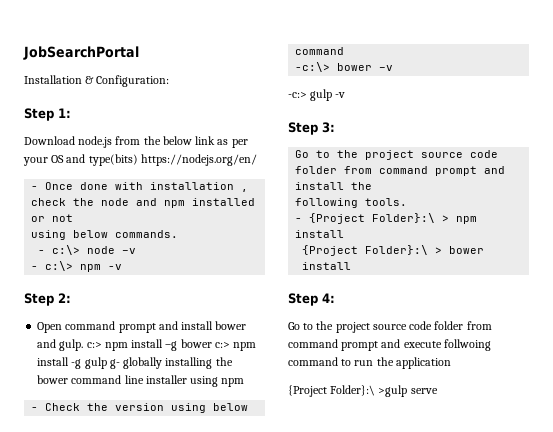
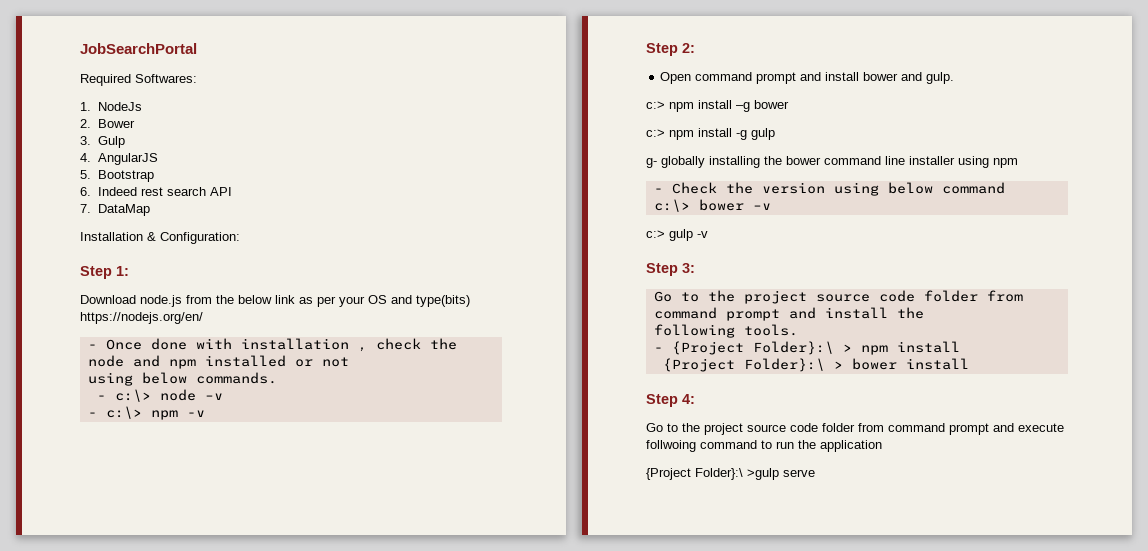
(139, 53) none -> [80,74,197,86] [80,102,142,111] [80,119,135,128] [80,136,125,148] [80,153,158,165] [80,170,154,182] [80,187,232,196] [80,204,150,216] // Required Softwares: // 1. NodeJs // 2. Bower // 3. Gulp // 4. AngularJS // 5. Bootstrap // 6. Indeed rest search API // 7. DataMap
(84, 345) none -> (955, 78) //
(212, 343) none -> (789, 104) //
(107, 363) none -> (775, 134) //
[295,62,331,72] -c:\> -> [653,199,690,212] c:\>
[288,92,307,98] -c:> -> [646,230,665,238] c:>

